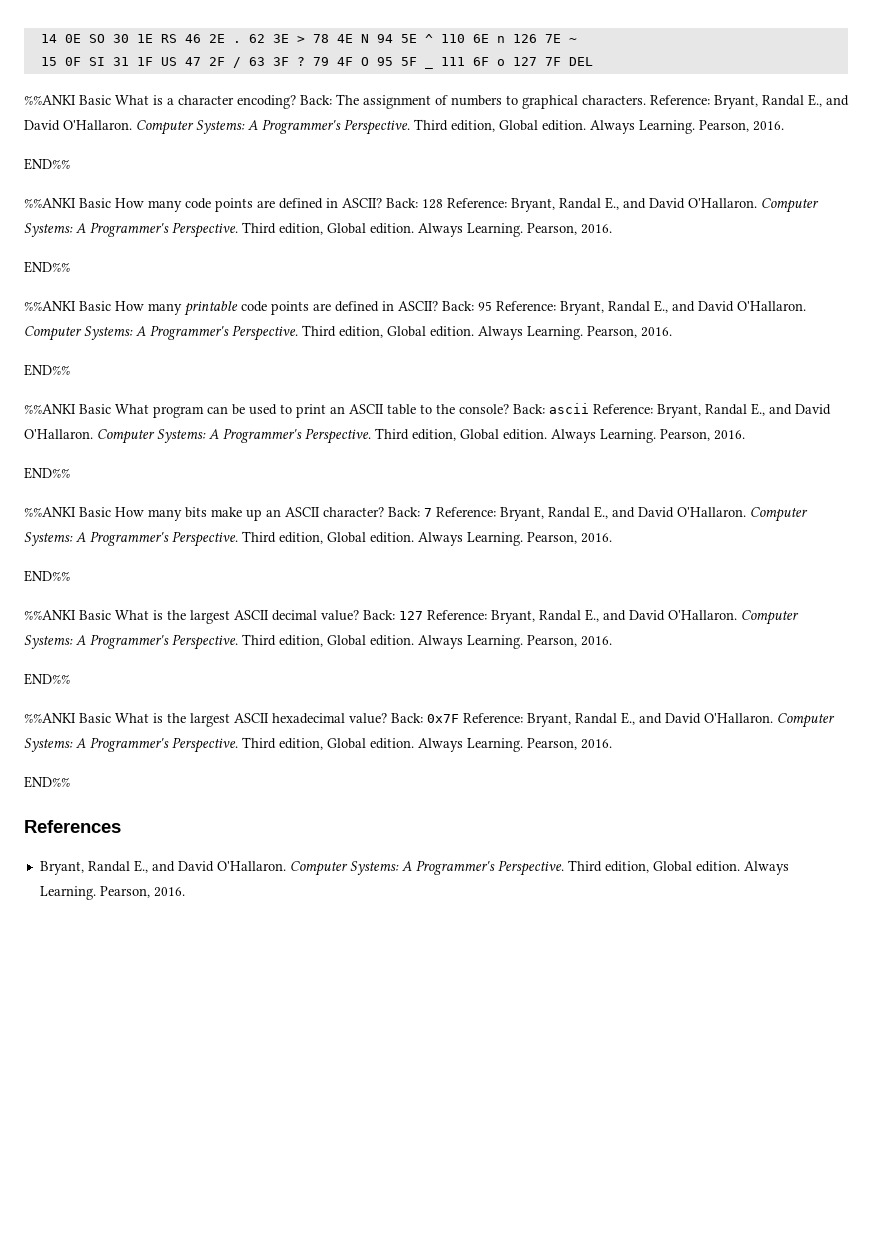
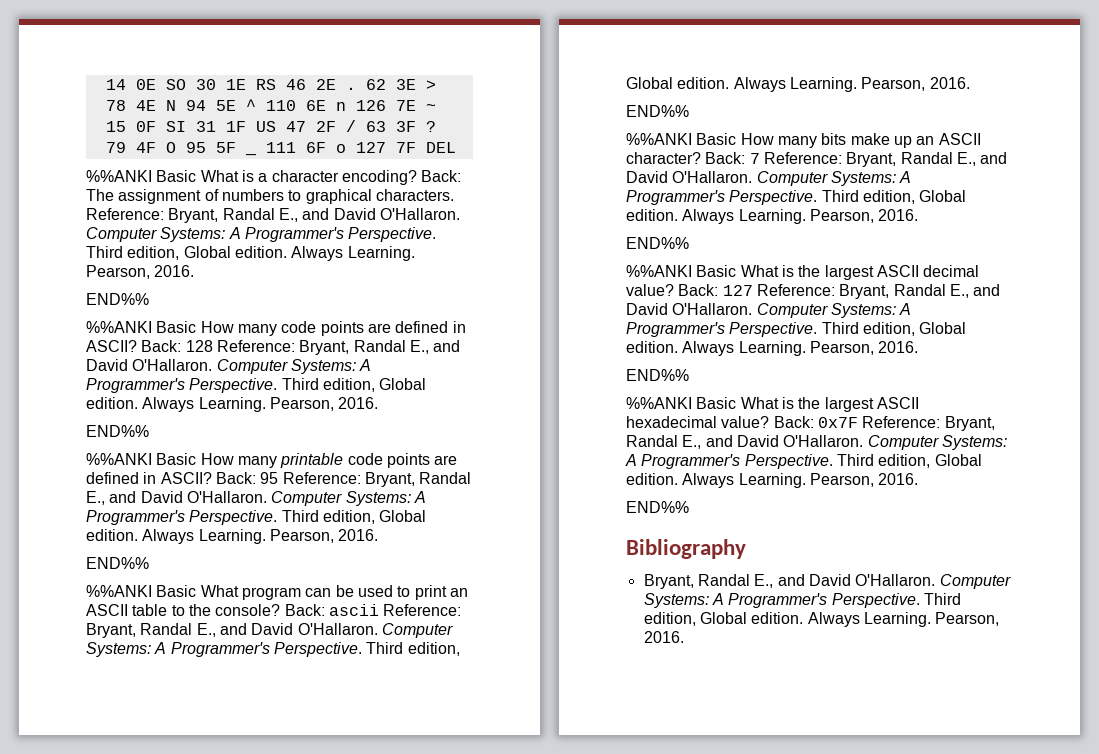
[24,820,121,833] References -> [626,539,746,559] Bibliography

